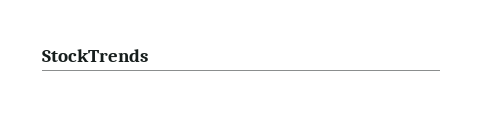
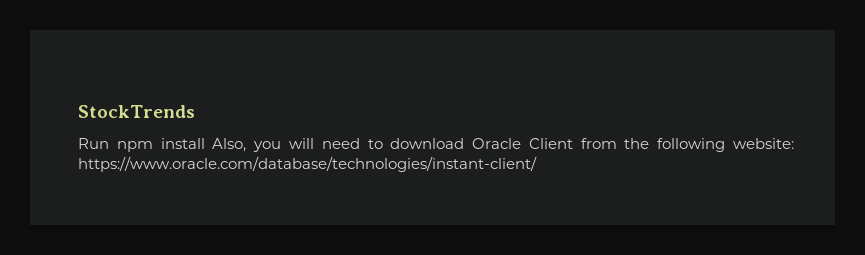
(148, 55) none -> [78,138,795,152] [78,156,537,172] // Run npm install Also, you will need to download Oracle Client from the following website: https://www.oracle.com/database/technologies/instant-client/

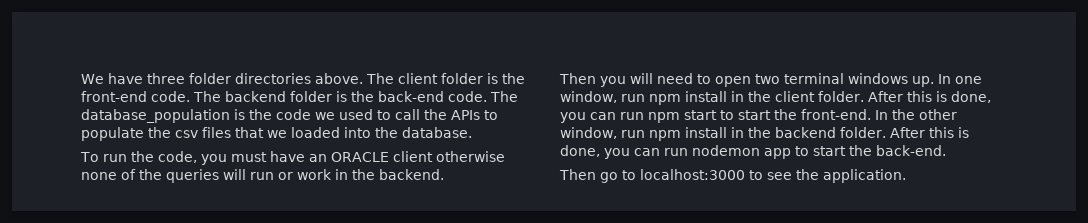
[78,105,195,118] [78,138,795,152] [78,156,537,172] StockTrends // Run npm install Also, you will need to download Oracle Client from the following website: https://www.oracle.com/database/technologies/instant-client/ -> [81,73,525,84] [81,91,518,102] [81,109,498,123] [81,127,472,141] [80,151,505,165] [81,169,444,183] [559,73,982,87] [560,91,991,105] [560,109,957,123] [560,127,969,141] [560,145,946,159] [559,169,906,183] We have three folder directories above. The client folder is the front-end code. The backend folder is the back-end code. The database_population is the code we used to call the APIs to populate the csv files that we loaded into the database. // To run the code, you must have an ORACLE client otherwise none of the queries will run or work in the backend. // Then you will need to open two terminal windows up. In one window, run npm install in the client folder. After this is done, you can run npm start to start the front-end. In the other window, run npm install in the backend folder. After this is done, you can run nodemon app to start the back-end. // Then go to localhost:3000 to see the application.

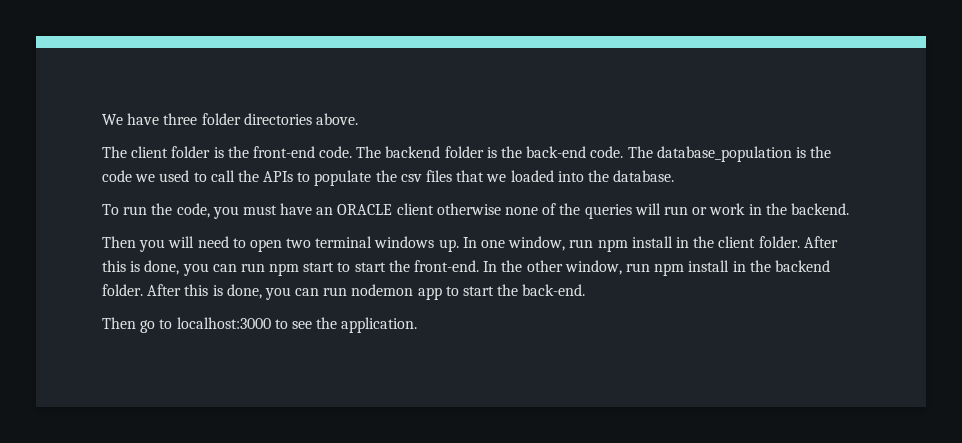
(363, 78) none -> (358, 119) //

